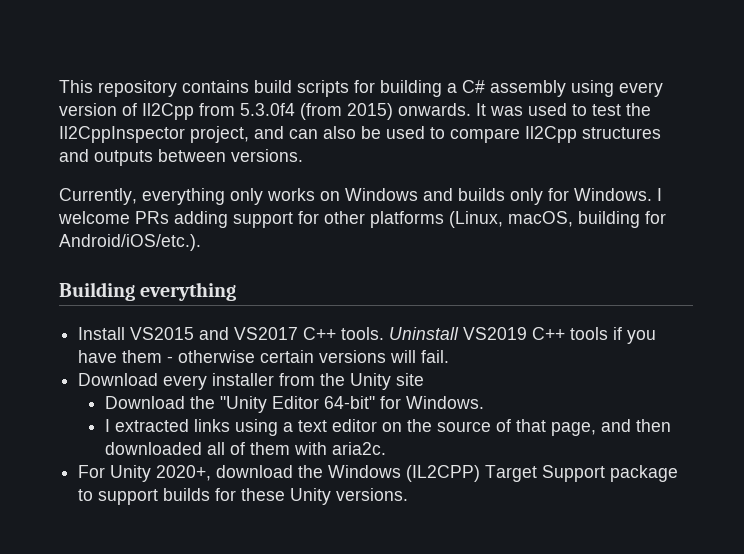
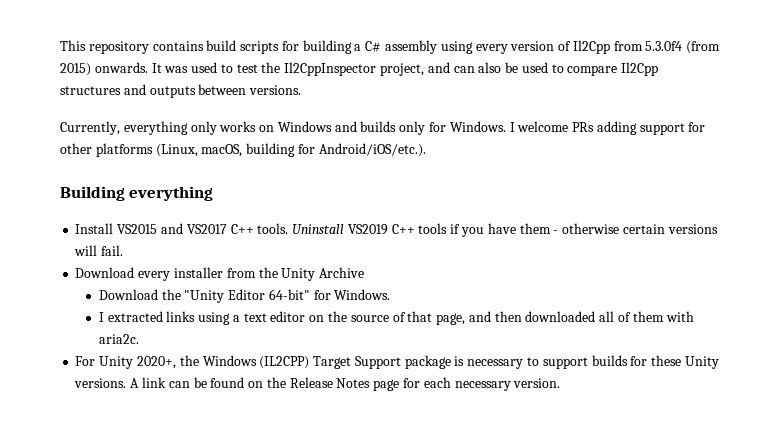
[396,373,425,386] site -> [319,267,365,278] Archive
[216,465,294,478] download -> (176, 362) none
(679, 473) none -> [454,356,524,369] is necessary
(409, 494) none -> [130,377,561,391] A link can be found on the Release Notes page for each necessary version.

